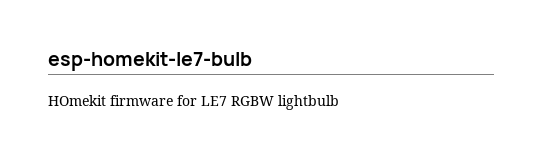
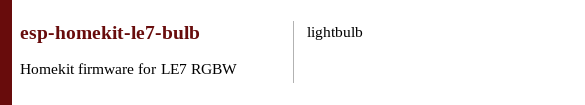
[48,95,106,106] HOmekit -> [20,64,75,74] Homekit

